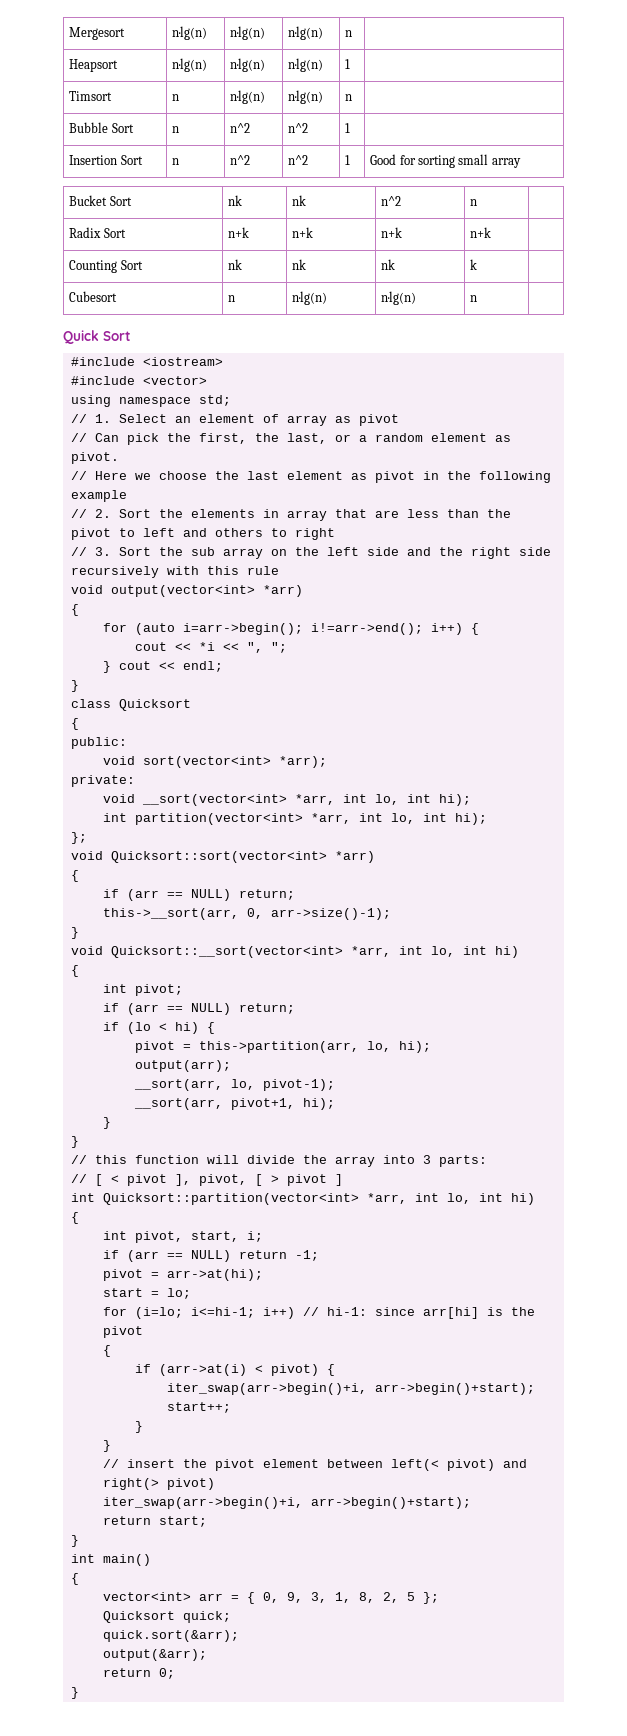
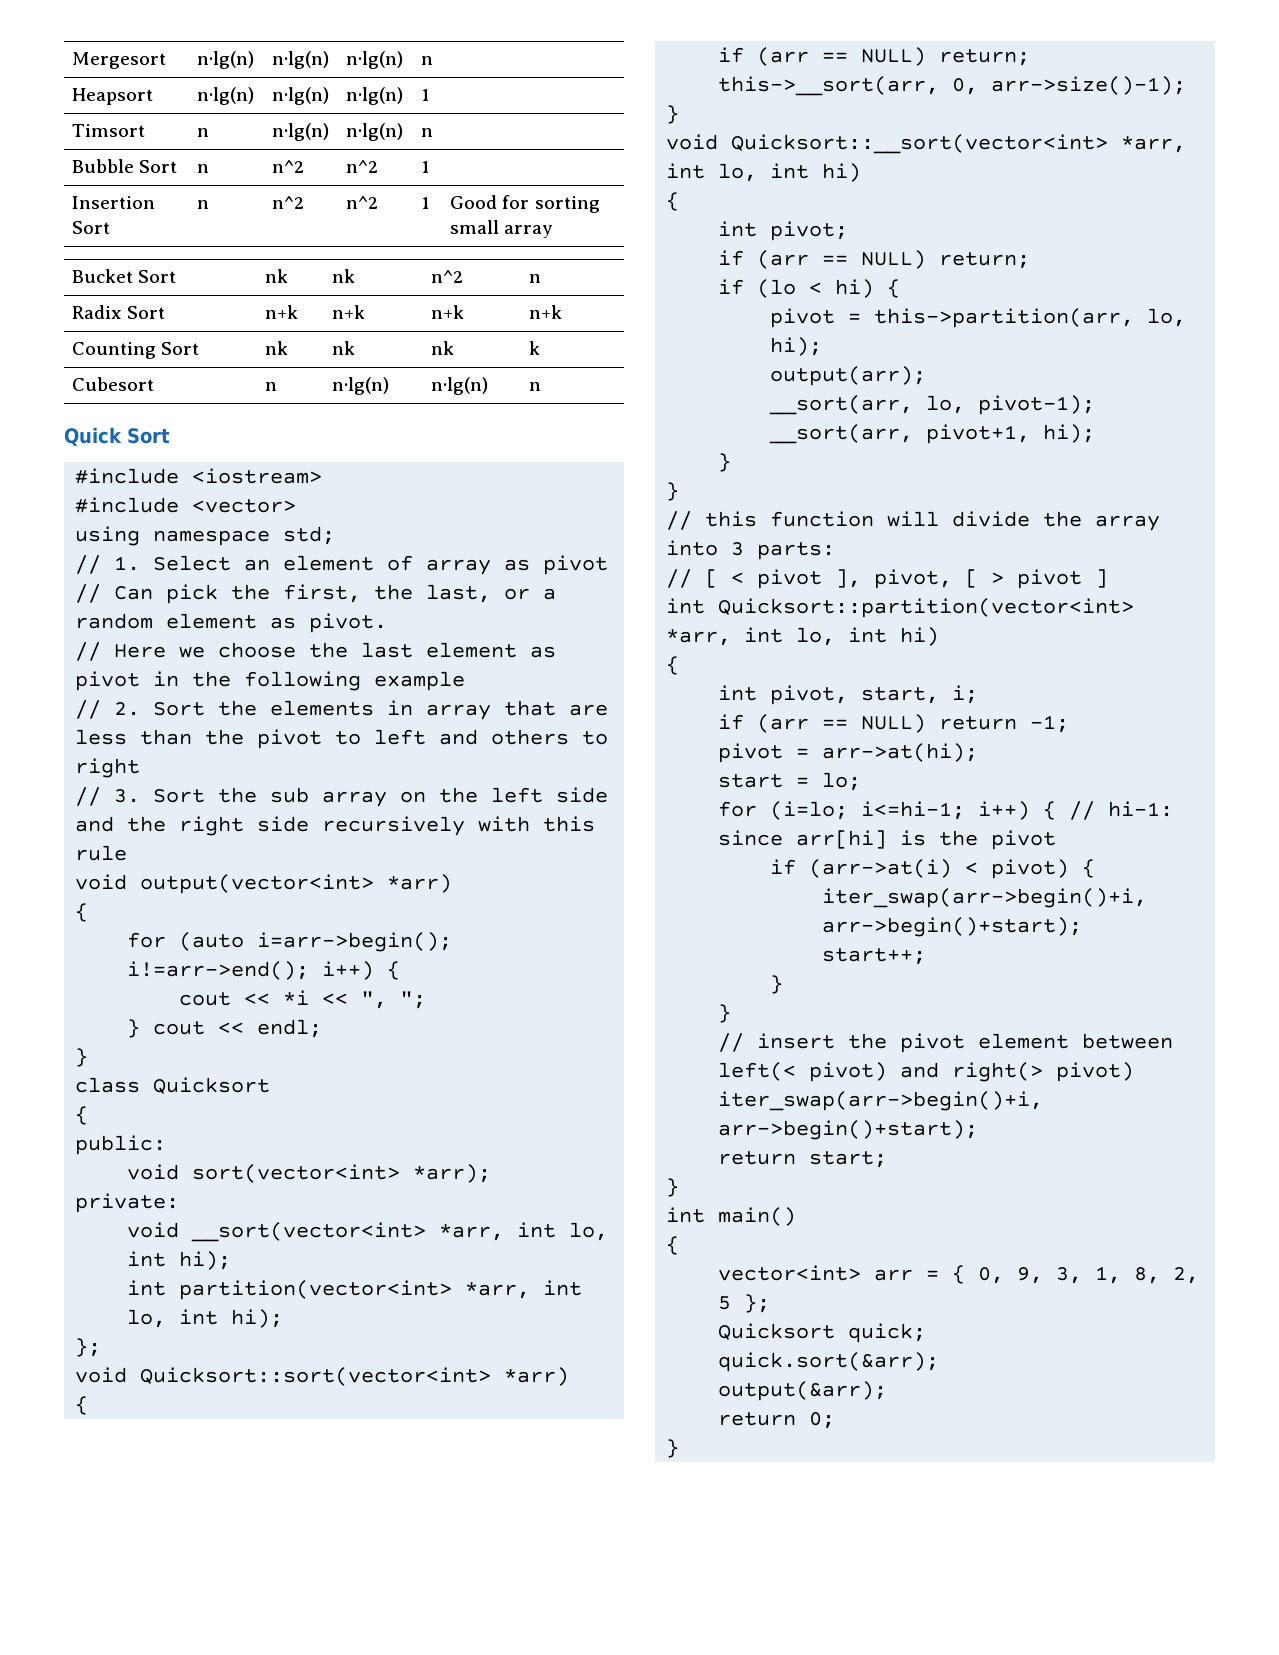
(295, 1313) none -> [1043,801,1057,820] {
[102,1345,111,1357] // { -> (1057, 840) none

